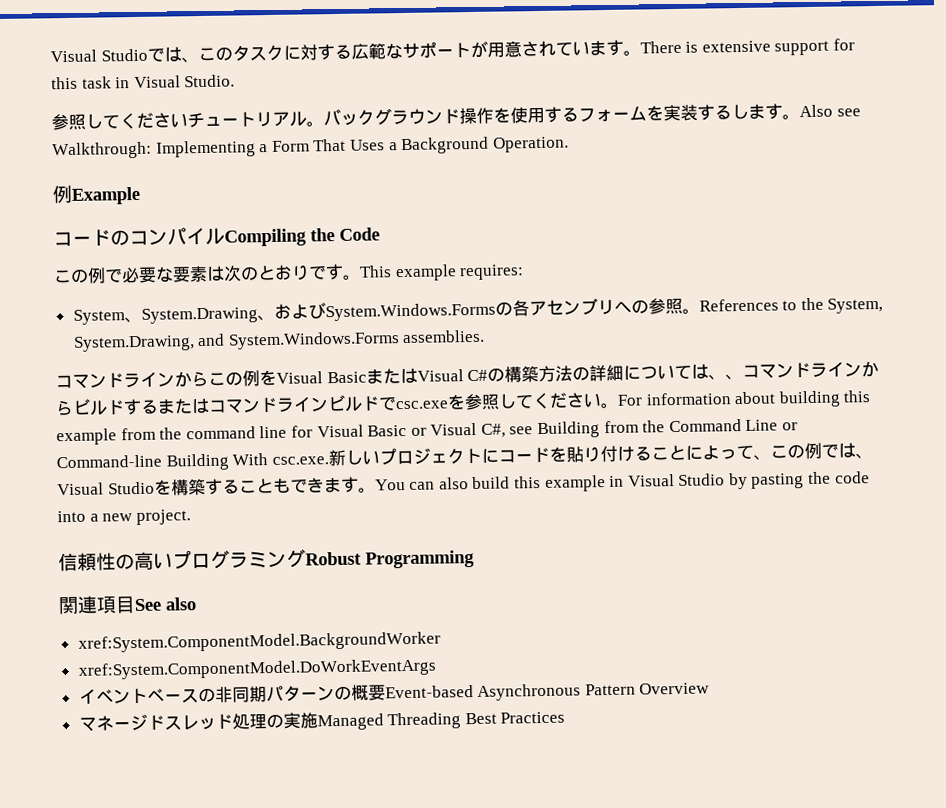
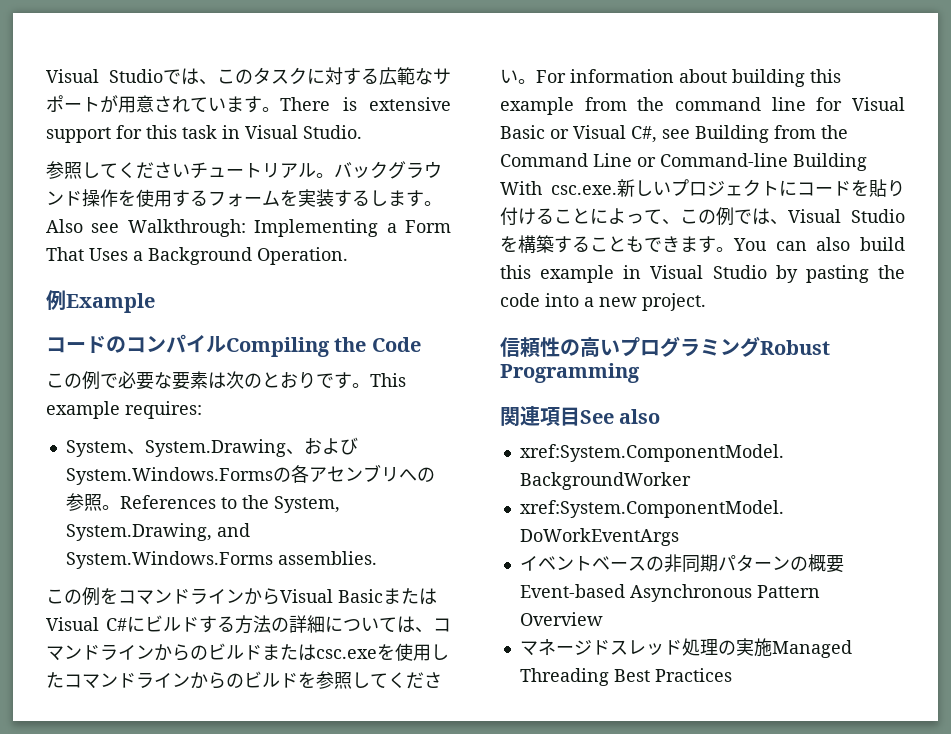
[55,369,277,389] コマンドラインからこの例を -> [46,587,280,606] この例をコマンドラインから
[487,366,540,383] の構築 -> [127,615,235,633] にビルドする
[725,360,880,380] [55,394,449,416] 、コマンドラインからビルドするまたはコマンドラインビルドでcsc.exe -> [433,618,451,632] [46,643,449,661] [46,671,298,689] コマンドラインからのビルドまたはcsc.exeを使用したコマンドラインからのビルド

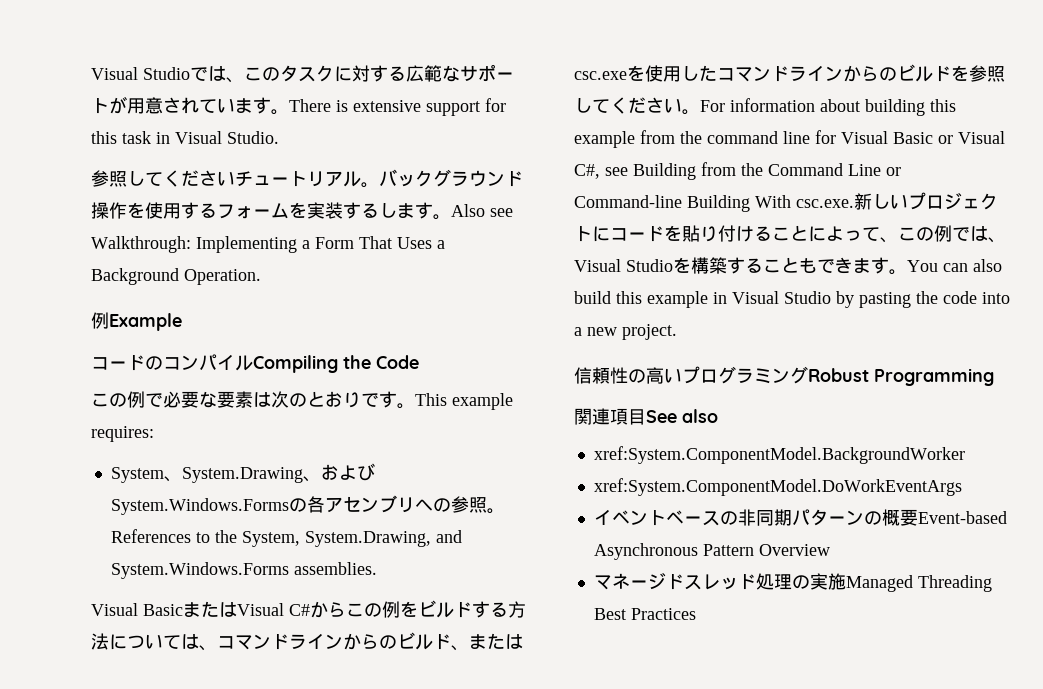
[46,587,280,606] この例をコマンドラインから -> (377, 568) none
[127,616,145,632] に -> [310,601,418,618] からこの例を
[271,615,325,633] の詳細 -> (109, 641) none
(262, 652) none -> [451,645,469,651] 、

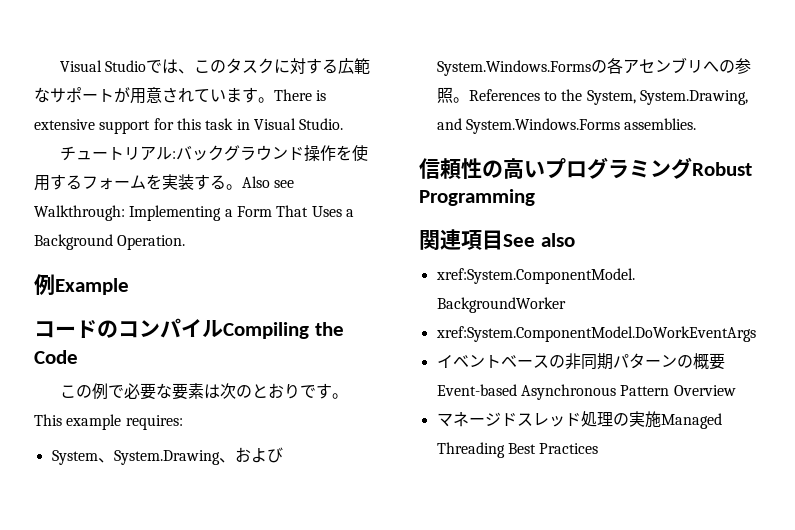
[91,170,235,187] 参照してください -> (344, 124) none
[361,182,379,188] 。 -> [172,151,177,159] :
[379,202,433,219] します -> (226, 182) none
[91,600,526,618] [91,632,523,651] [574,64,1005,82] [574,97,956,116] [574,130,1005,148] [574,162,901,180] [574,192,998,212] [574,225,1006,243] [574,257,1002,275] [574,291,1010,308] [574,324,677,340] // Visual BasicまたはVisual C#からこの例をビルドする方法については、コマンドラインからのビルド、またはcsc.exeを使用したコマンドラインからのビルドを参照してください。For information about building this example from the command line for Visual Basic or Visual C#, see Building from the Command Line or Command-line Building With csc.exe.新しいプロジェクトにコードを貼り付けることによって、この例では、Visual Studioを構築することもできます。You can also build this example in Visual Studio by pasting the code into a new project. -> (697, 124) none

